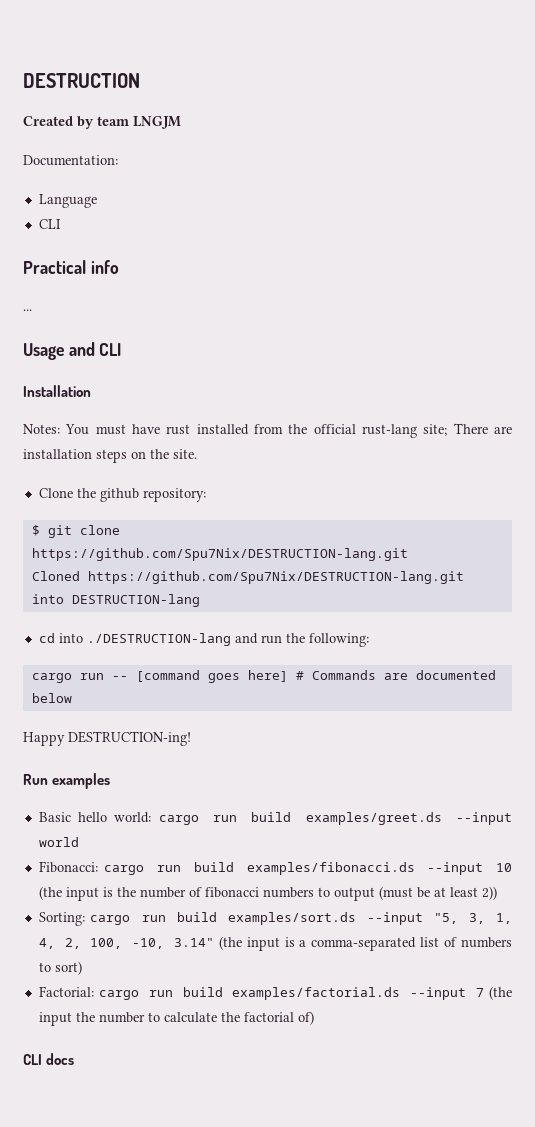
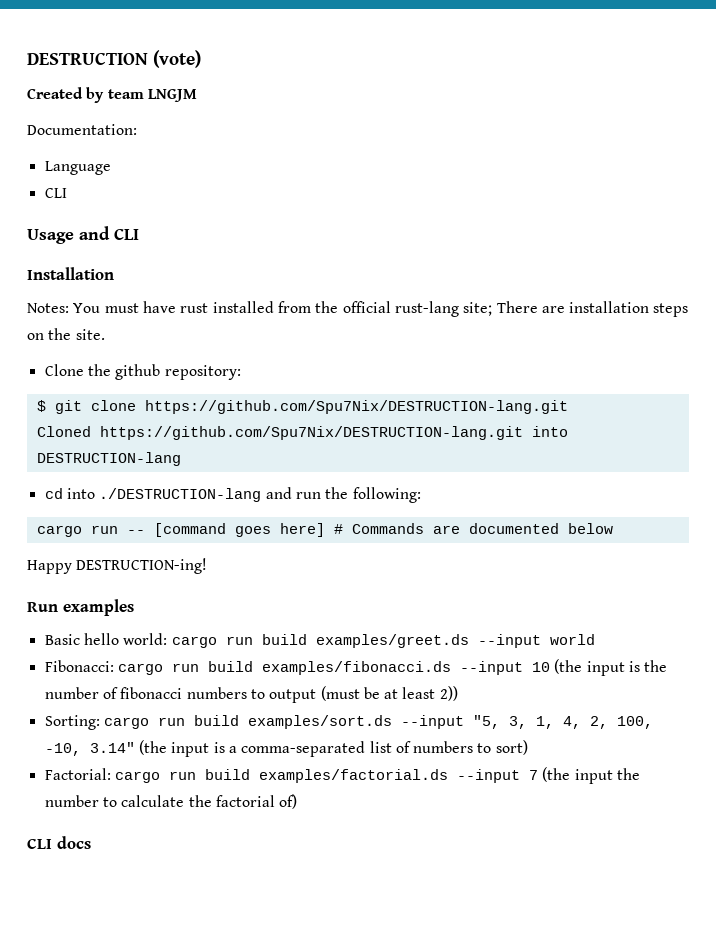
(140, 80) none -> [153,50,201,68] (vote)
[23,260,119,274] [23,309,32,311] // Practical info // ... -> (67, 193) none

